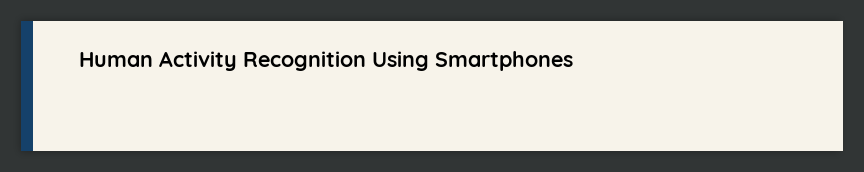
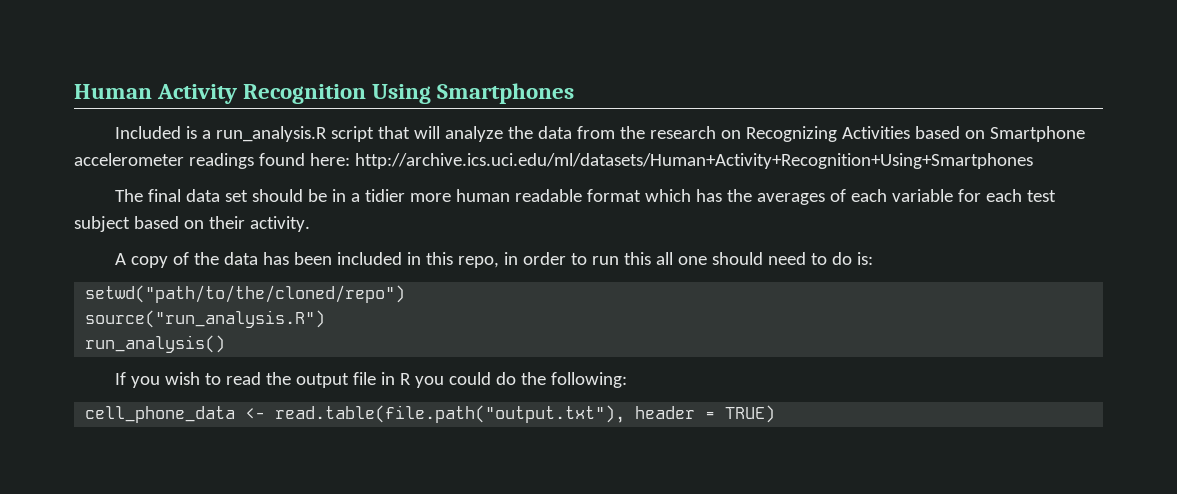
(573, 61) none -> [114,126,1085,142] [74,153,1033,169] [114,189,1056,205] [74,216,310,232] [114,252,873,268] [85,285,406,303] [85,310,326,328] [85,335,226,353] [114,372,627,388] [85,405,776,423] // Included is a run_analysis.R script that will analyze the data from the research on Recognizing Activities based on Smartphone accelerometer readings found here: http://archive.ics.uci.edu/ml/datasets/Human+Activity+Recognition+Using+Smartphones // The final data set should be in a tidier more human readable format which has the averages of each variable for each test subject based on their activity. // A copy of the data has been included in this repo, in order to run this all one should need to do is: // setwd("path/to/the/cloned/repo") // source("run_analysis.R") // run_analysis() // If you wish to read the output file in R you could do the following: // cell_phone_data <- read.table(file.path("output.txt"), header = TRUE)

